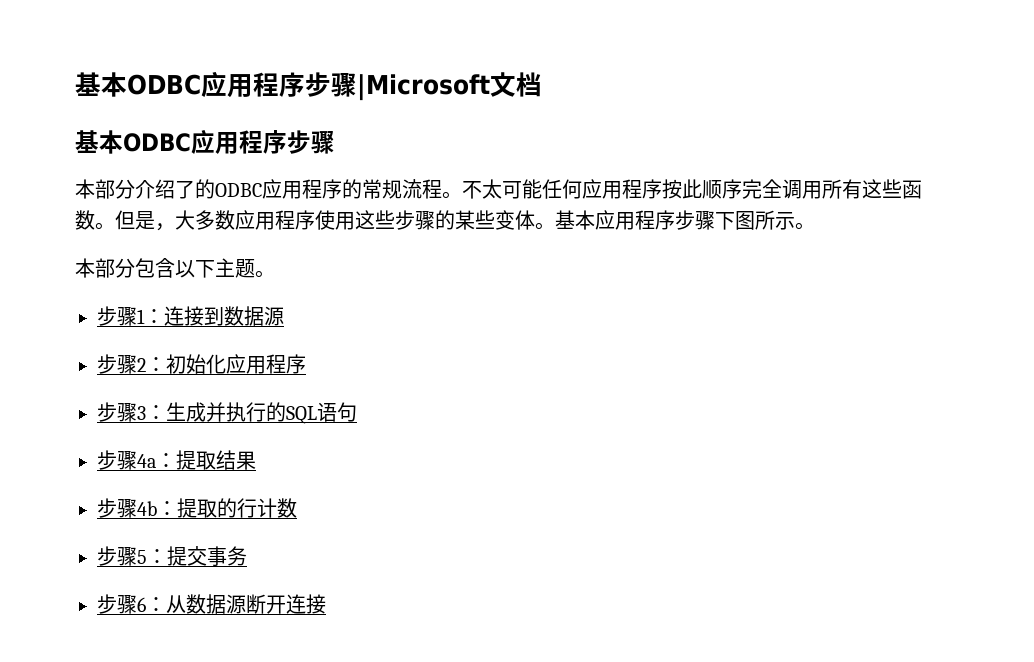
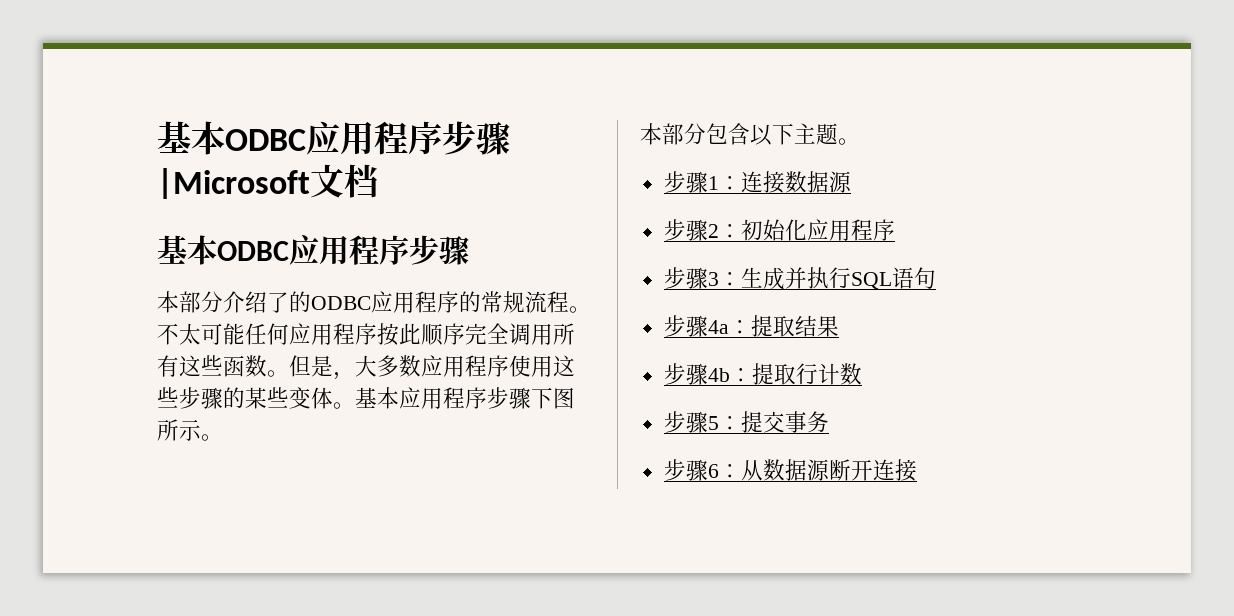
[204,307,224,326] 到 -> (785, 182) none
[266,402,286,422] 的 -> (851, 278) none
[217,498,237,518] 的 -> (796, 374) none

